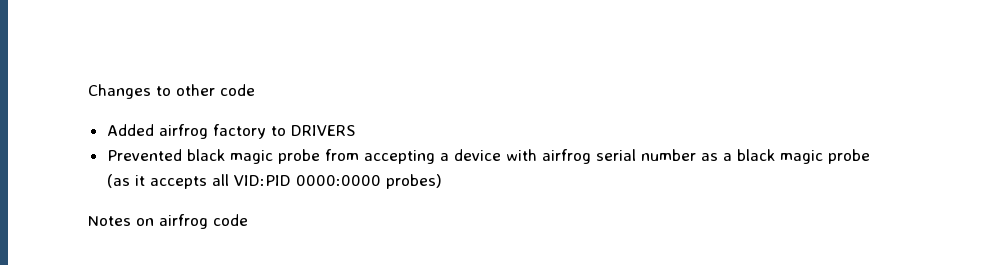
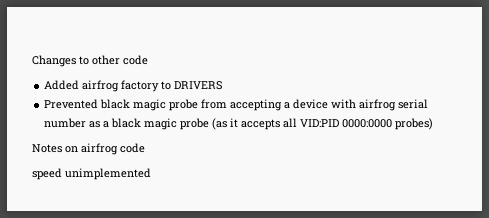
(248, 220) none -> [32,168,151,180] // speed unimplemented

